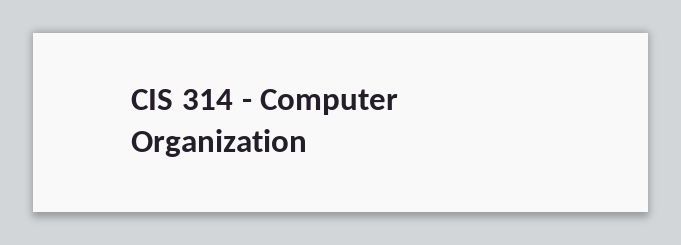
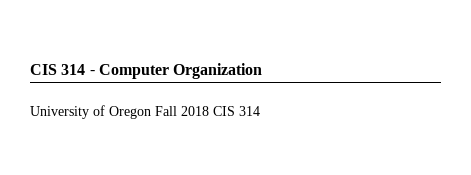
(307, 143) none -> [30,105,260,119] // University of Oregon Fall 2018 CIS 314

